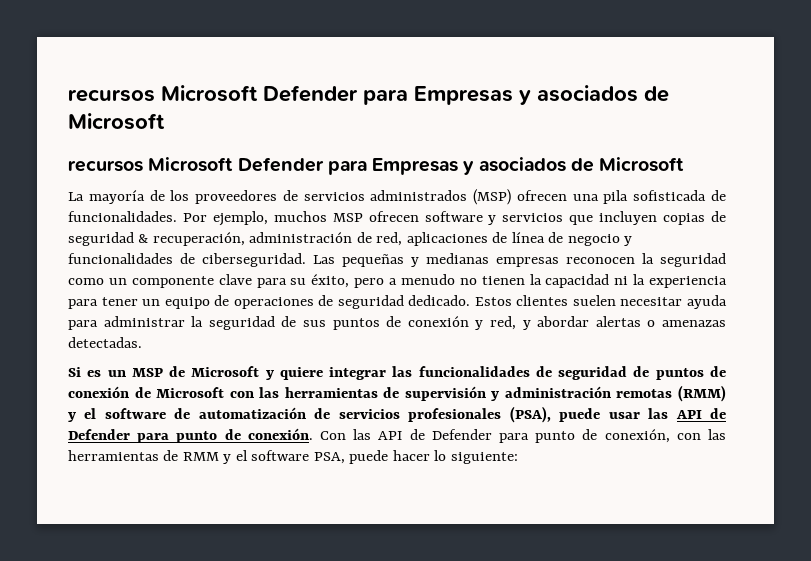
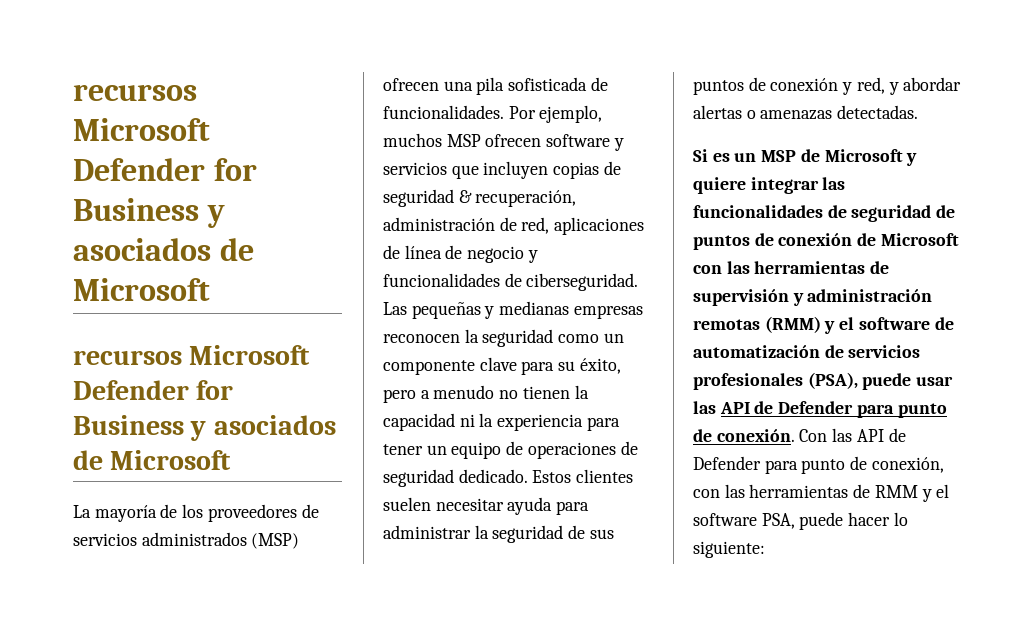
[68,85,513,105] recursos Microsoft Defender para Empresas -> [73,84,197,101] [73,118,210,141] [73,158,257,181] [73,198,199,221] recursos Microsoft Defender for Business
[327,158,459,175] para Empresas -> [196,380,234,400] [73,415,184,435] for Business

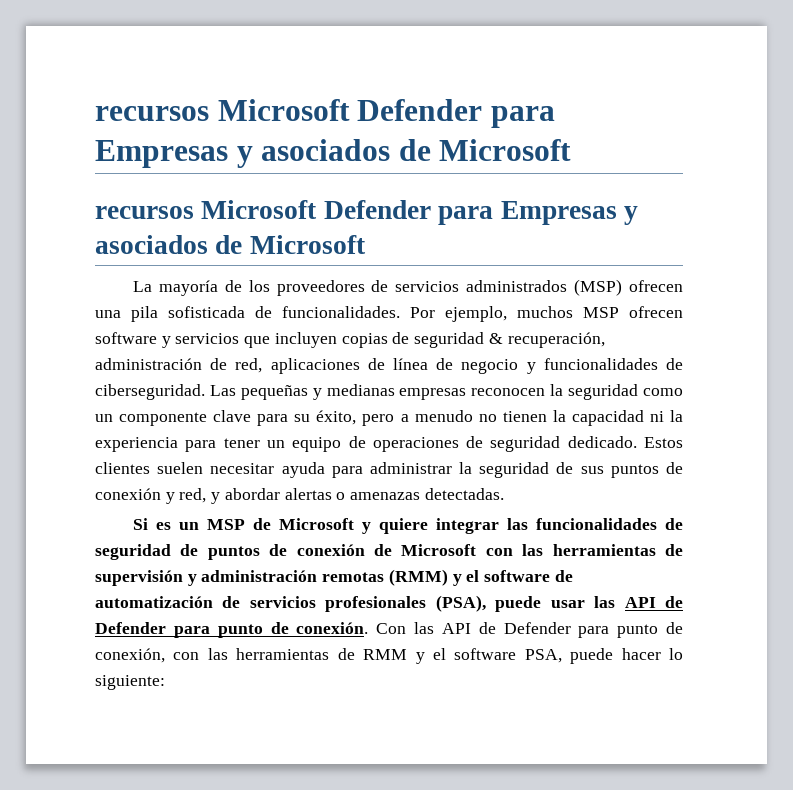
[73,84,197,101] [73,118,210,141] [73,158,257,181] [73,198,199,221] recursos Microsoft Defender for Business -> [95,99,555,128] [95,140,228,168] recursos Microsoft Defender para Empresas
[196,380,234,400] [73,415,184,435] for Business -> [438,201,617,225] para Empresas

